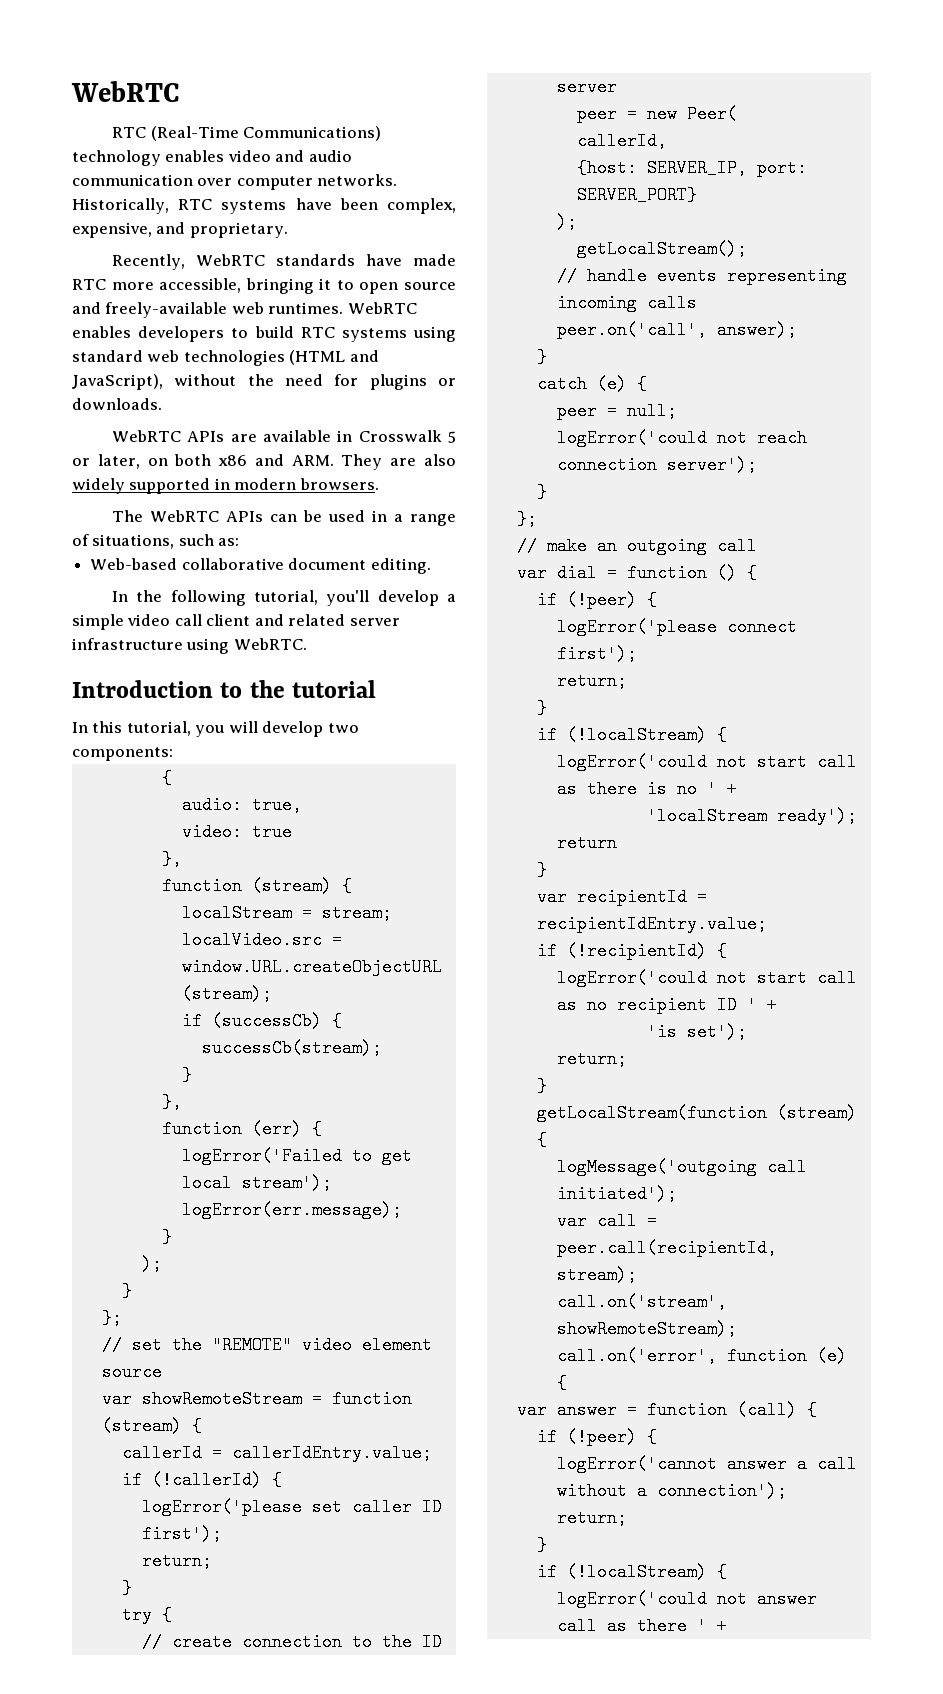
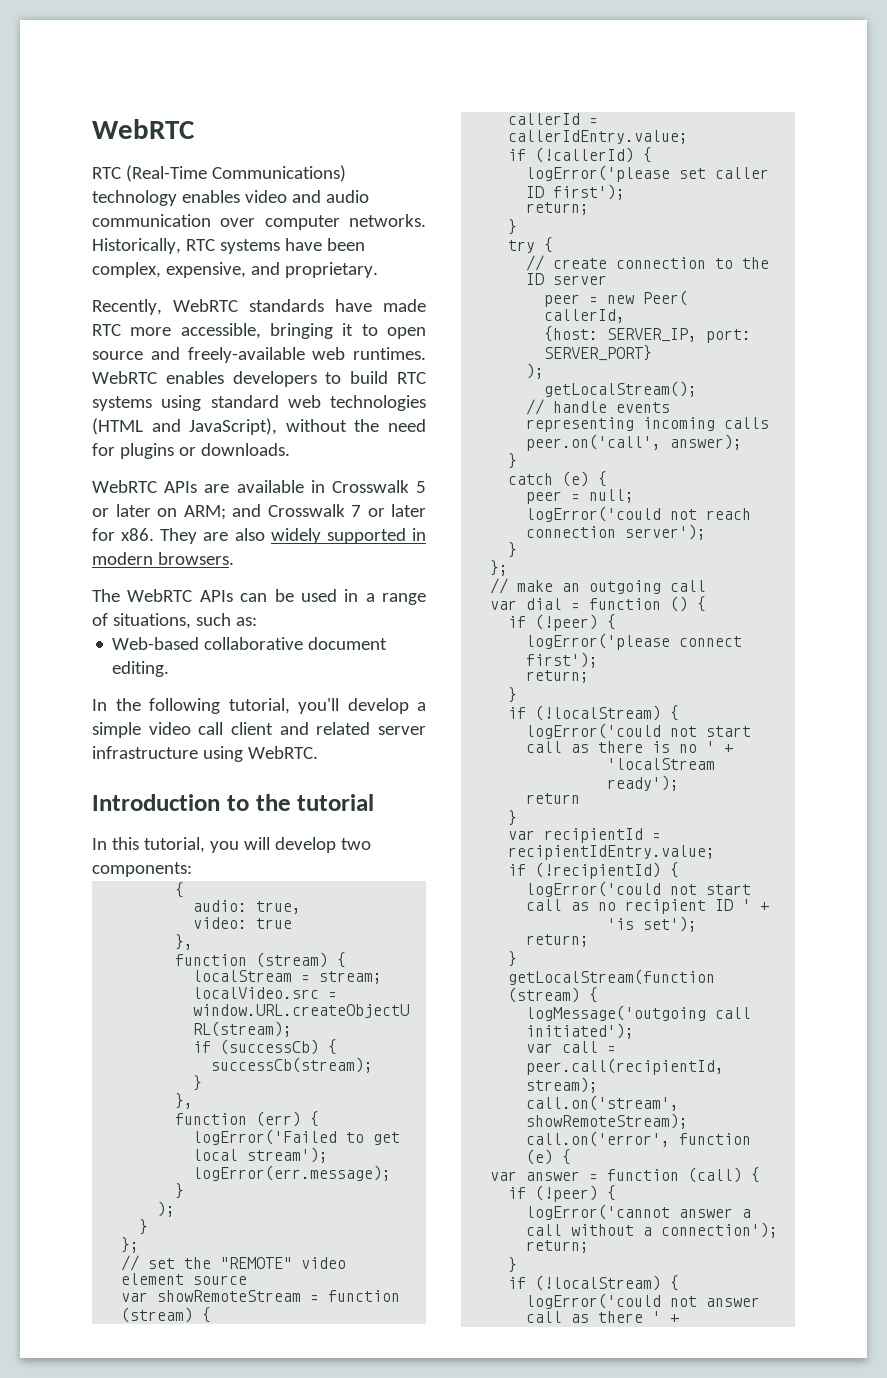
[97,454,334,469] later, on both x86 and ARM. -> [115,504,426,520] [92,528,155,541] later on ARM; and Crosswalk 7 or later for x86.

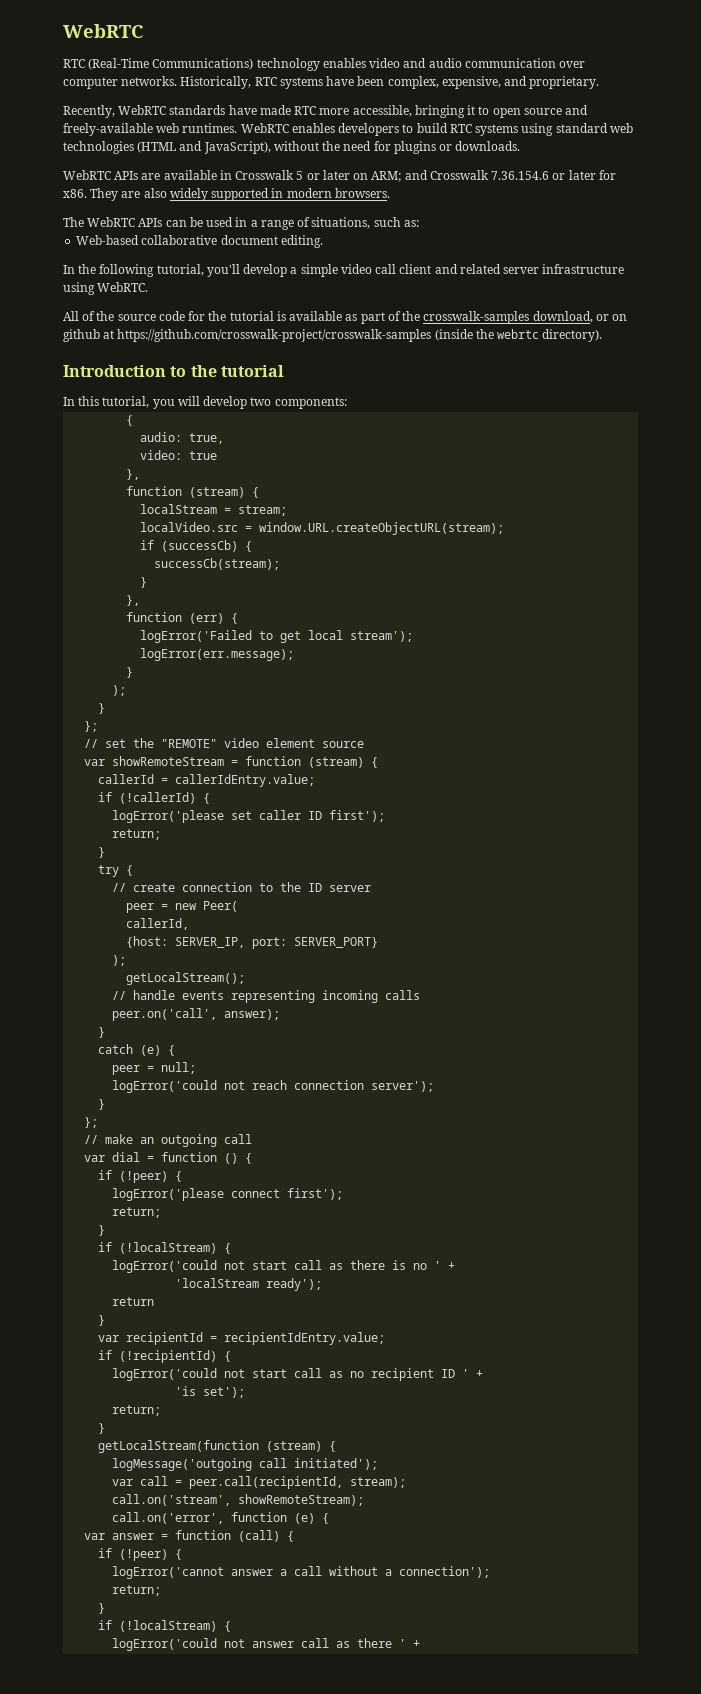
[351,505,361,517] 7 -> [491,171,550,180] 7.36.154.6
(318, 752) none -> [63,311,628,324] [63,329,603,342] // All of the source code for the tutorial is available as part of the crosswalk-samples download, or on github at https://github.com/crosswalk-project/crosswalk-samples (inside the webrtc directory).

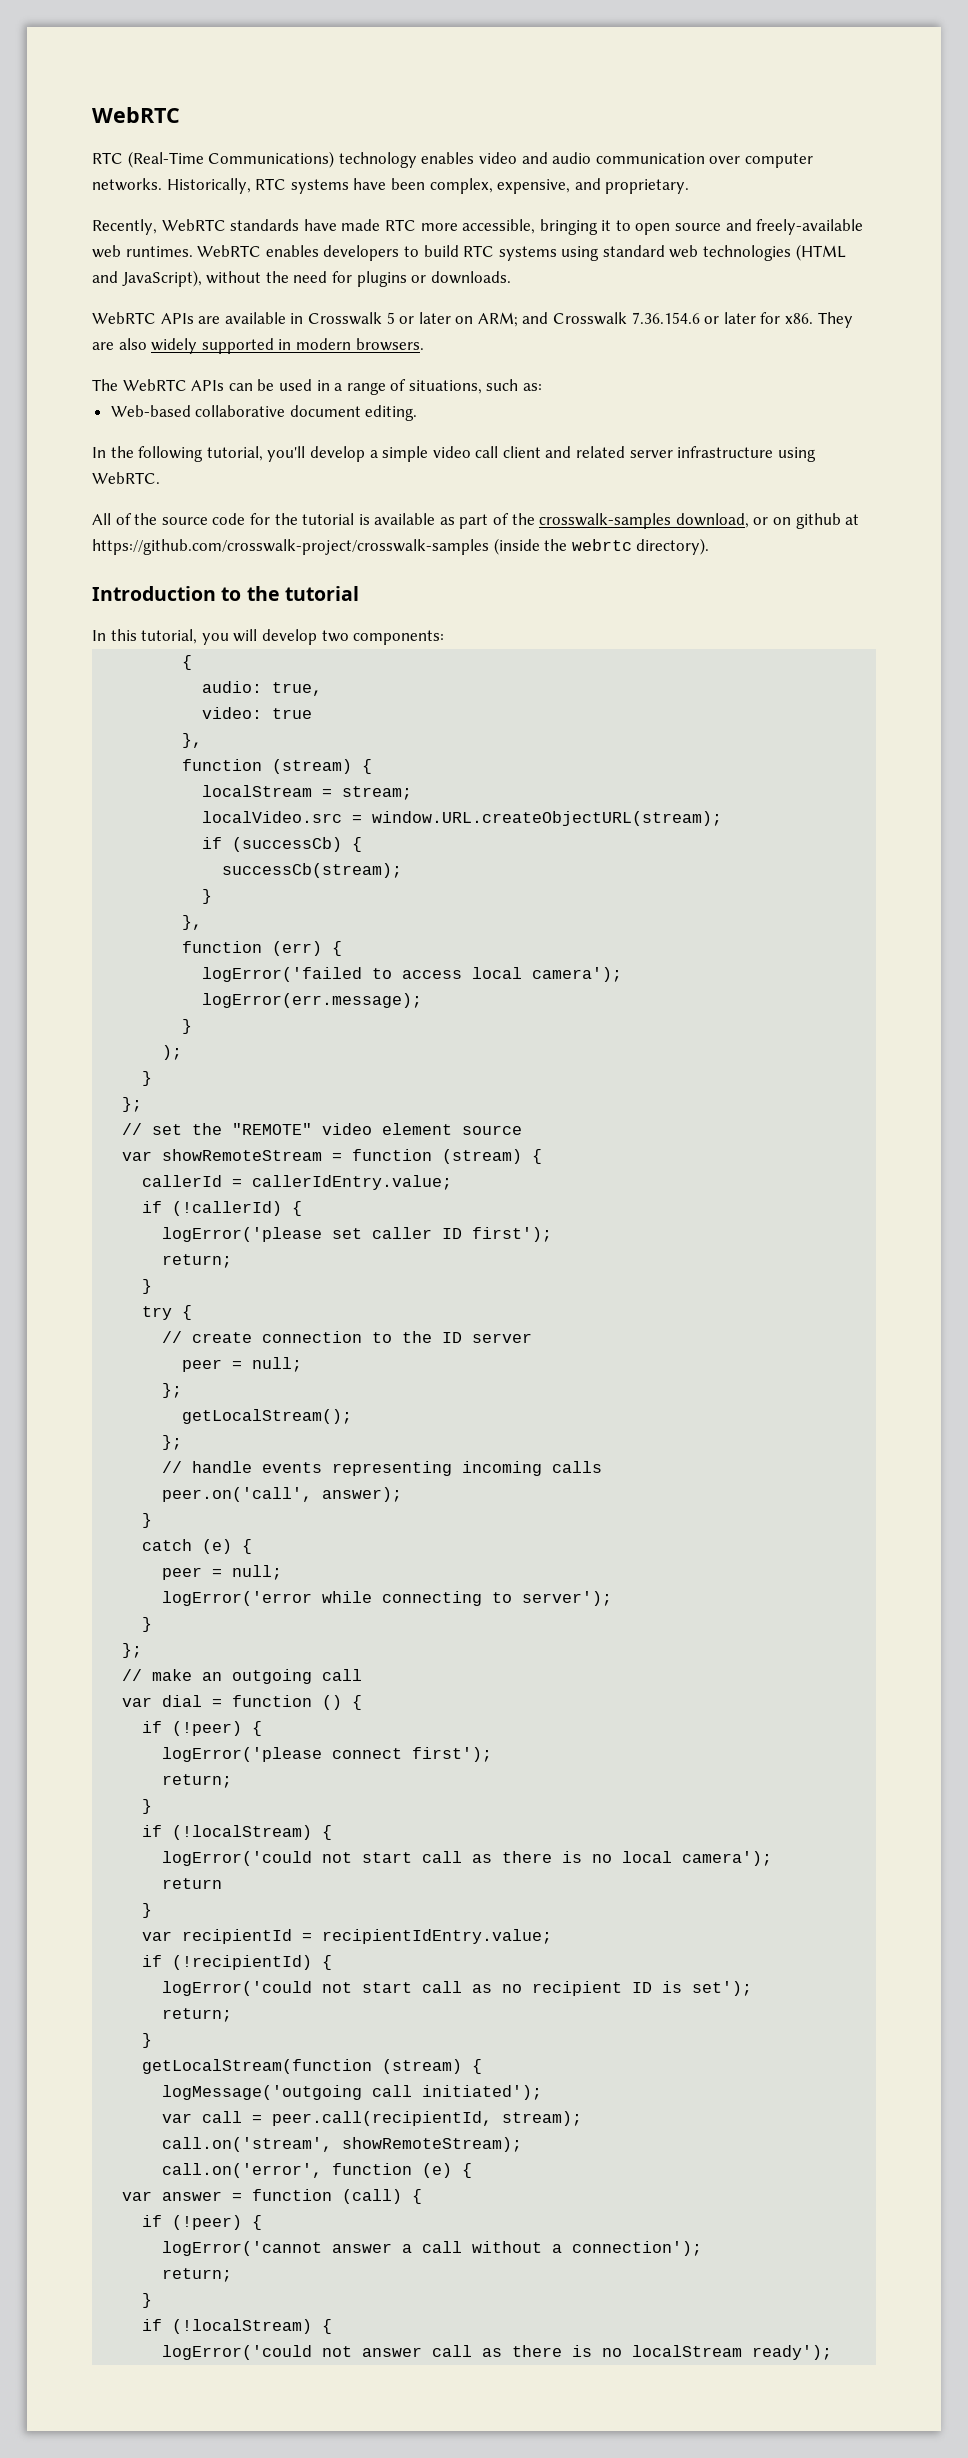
[140,630,414,643] logError('Failed to get local stream'); -> [202,967,623,982] logError('failed to access local camera');
[175,901,239,912] [126,918,190,930] [126,936,379,949] [112,955,127,966] new Peer( // callerId, // {host: SERVER_IP, port: SERVER_PORT} // ); -> [252,1357,303,1372] [162,1383,183,1398] null; // };
(246, 978) none -> [162,1435,183,1450] // };
[112,1080,365,1093] logError('could not reach connection -> [162,1591,513,1606] logError('error while connecting to
[434,1261,456,1270] [175,1278,323,1291] ' + // 'localStream ready'); -> [622,1851,773,1866] local camera');
[462,1369,484,1378] [175,1386,197,1396] ' + // 'is -> [662,1981,683,1993] is
[399,1639,421,1648] ' + -> [572,2345,833,2360] is no localStream ready');

